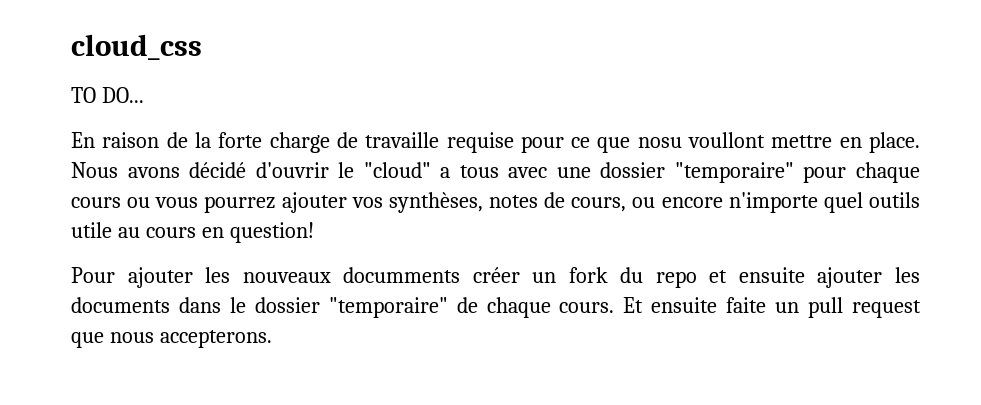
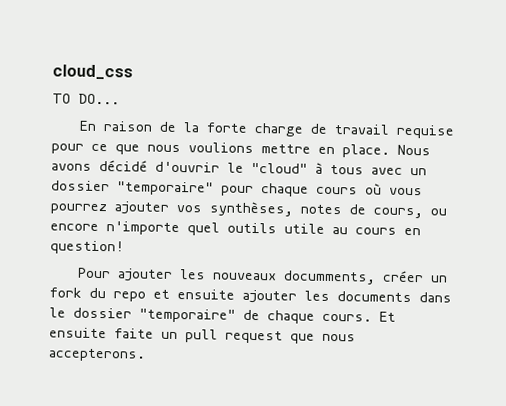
[365,132,440,148] travaille -> [334,124,391,135] travail
[637,132,766,148] nosu voullont -> [147,142,254,154] nous voulions
[440,167,451,178] a -> [315,162,323,174] à
[556,167,591,178] une -> [410,168,427,176] un
[127,197,151,208] ou -> [365,183,382,195] où
[343,267,461,283] documments -> [283,270,377,285] documments,

